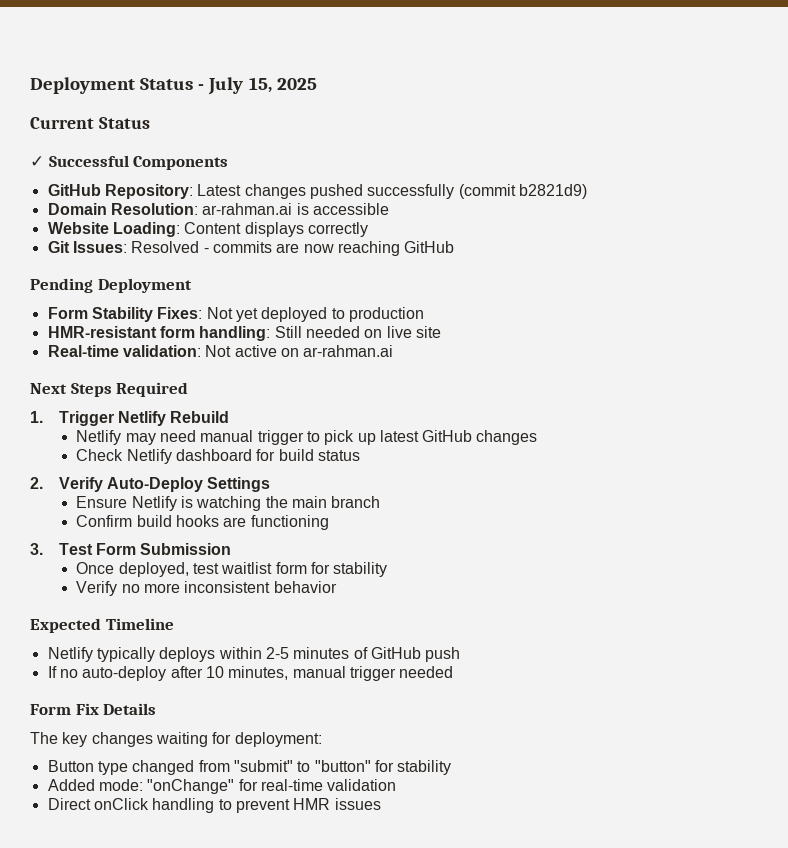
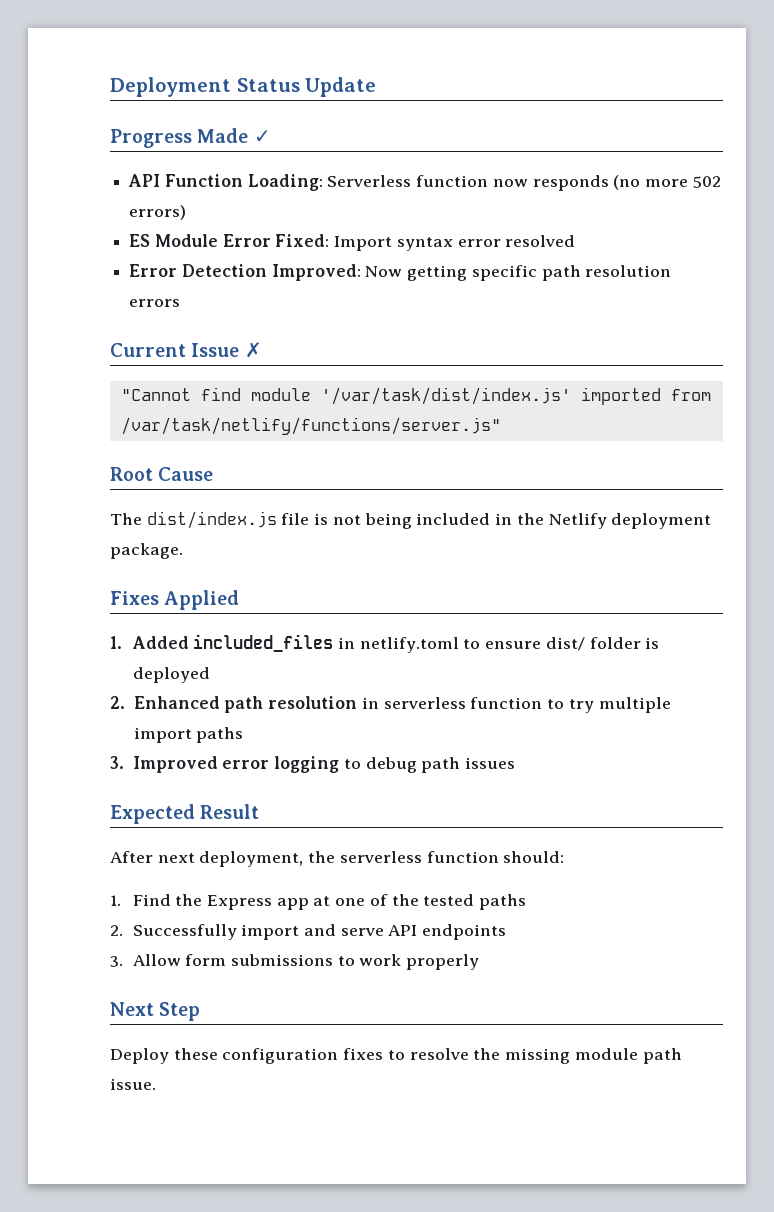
[198,77,317,95] [30,117,150,129] [30,155,229,170] [47,184,587,199] [47,203,389,215] [47,222,368,237] [47,241,455,256] [30,278,192,293] [47,307,424,322] [47,326,441,341] [47,345,394,357] [30,382,189,397] [30,411,230,426] [76,430,538,445] [76,449,360,464] [30,477,271,492] [76,496,381,511] [76,515,329,530] [30,543,232,555] [76,562,388,577] [76,581,337,596] [30,618,174,633] [47,647,461,662] [47,666,454,681] [30,703,157,715] [30,732,322,747] [47,760,452,775] [47,779,397,794] [47,798,381,813] - July 15, 2025 // Current Status // ✓ Successful Components // GitHub Repository: Latest changes pushed successfully (commit b2821d9) // Domain Resolution: ar-rahman.ai is accessible // Website Loading: Content displays correctly // Git Issues: Resolved - commits are now reaching GitHub // Pending Deployment // Form Stability Fixes: Not yet deployed to production // HMR-resistant form handling: Still needed on live site // Real-time validation: Not active on ar-rahman.ai // Next Steps Required // 1. Trigger Netlify Rebuild // Netlify may need manual trigger to pick up latest GitHub changes // Check Netlify dashboard for build status // 2. Verify Auto-Deploy Settings // Ensure Netlify is watching the main branch // Confirm build hooks are functioning // 3. Test Form Submission // Once deployed, test waitlist form for stability // Verify no more inconsistent behavior // Expected Timeline // Netlify typically deploys within 2-5 minutes of GitHub push // If no auto-deploy after 10 minutes, manual trigger needed // Form Fix Details // The key changes waiting for deployment: // Button type changed from "submit" to "button" for stability // Added mode: "onChange" for real-time validation // Direct onClick handling to prevent HMR issues -> [305,77,377,97] [110,128,271,148] [128,174,721,191] [129,205,187,220] [129,234,576,251] [129,264,672,281] [129,299,181,307] [110,342,262,358] [120,387,711,405] [120,417,501,435] [110,467,214,481] [110,511,712,529] [110,543,183,559] [110,590,240,610] [110,634,660,653] [132,667,210,683] [110,696,671,713] [133,727,244,743] [110,756,516,773] [110,804,260,824] [110,851,565,867] [110,894,527,910] [110,924,507,940] [110,954,480,970] [110,1002,201,1021] [110,1048,682,1064] [110,1078,156,1090] Update // Progress Made ✓ // API Function Loading: Serverless function now responds (no more 502 errors) // ES Module Error Fixed: Import syntax error resolved // Error Detection Improved: Now getting specific path resolution errors // Current Issue ✗ // "Cannot find module '/var/task/dist/index.js' imported from /var/task/netlify/functions/server.js" // Root Cause // The dist/index.js file is not being included in the Netlify deployment package. // Fixes Applied // 1. Added included_files in netlify.toml to ensure dist/ folder is deployed // 2. Enhanced path resolution in serverless function to try multiple import paths // 3. Improved error logging to debug path issues // Expected Result // After next deployment, the serverless function should: // 1. Find the Express app at one of the tested paths // 2. Successfully import and serve API endpoints // 3. Allow form submissions to work properly // Next Step // Deploy these configuration fixes to resolve the missing module path issue.

